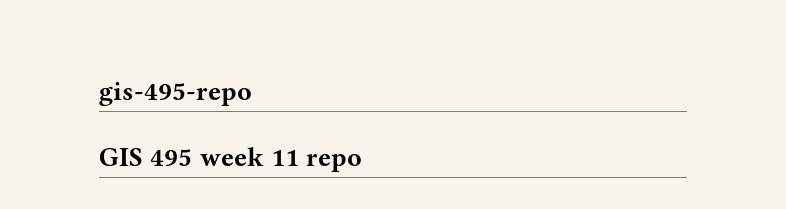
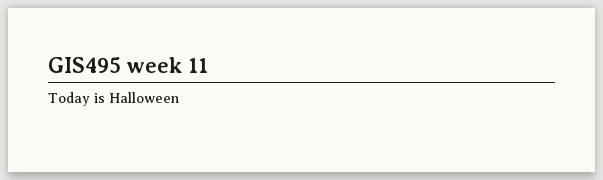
[99,82,252,106] [99,148,193,166] gis-495-repo // GIS 495 -> [48,57,121,73] GIS495
[306,154,363,172] repo -> [48,92,179,106] // Today is Halloween

